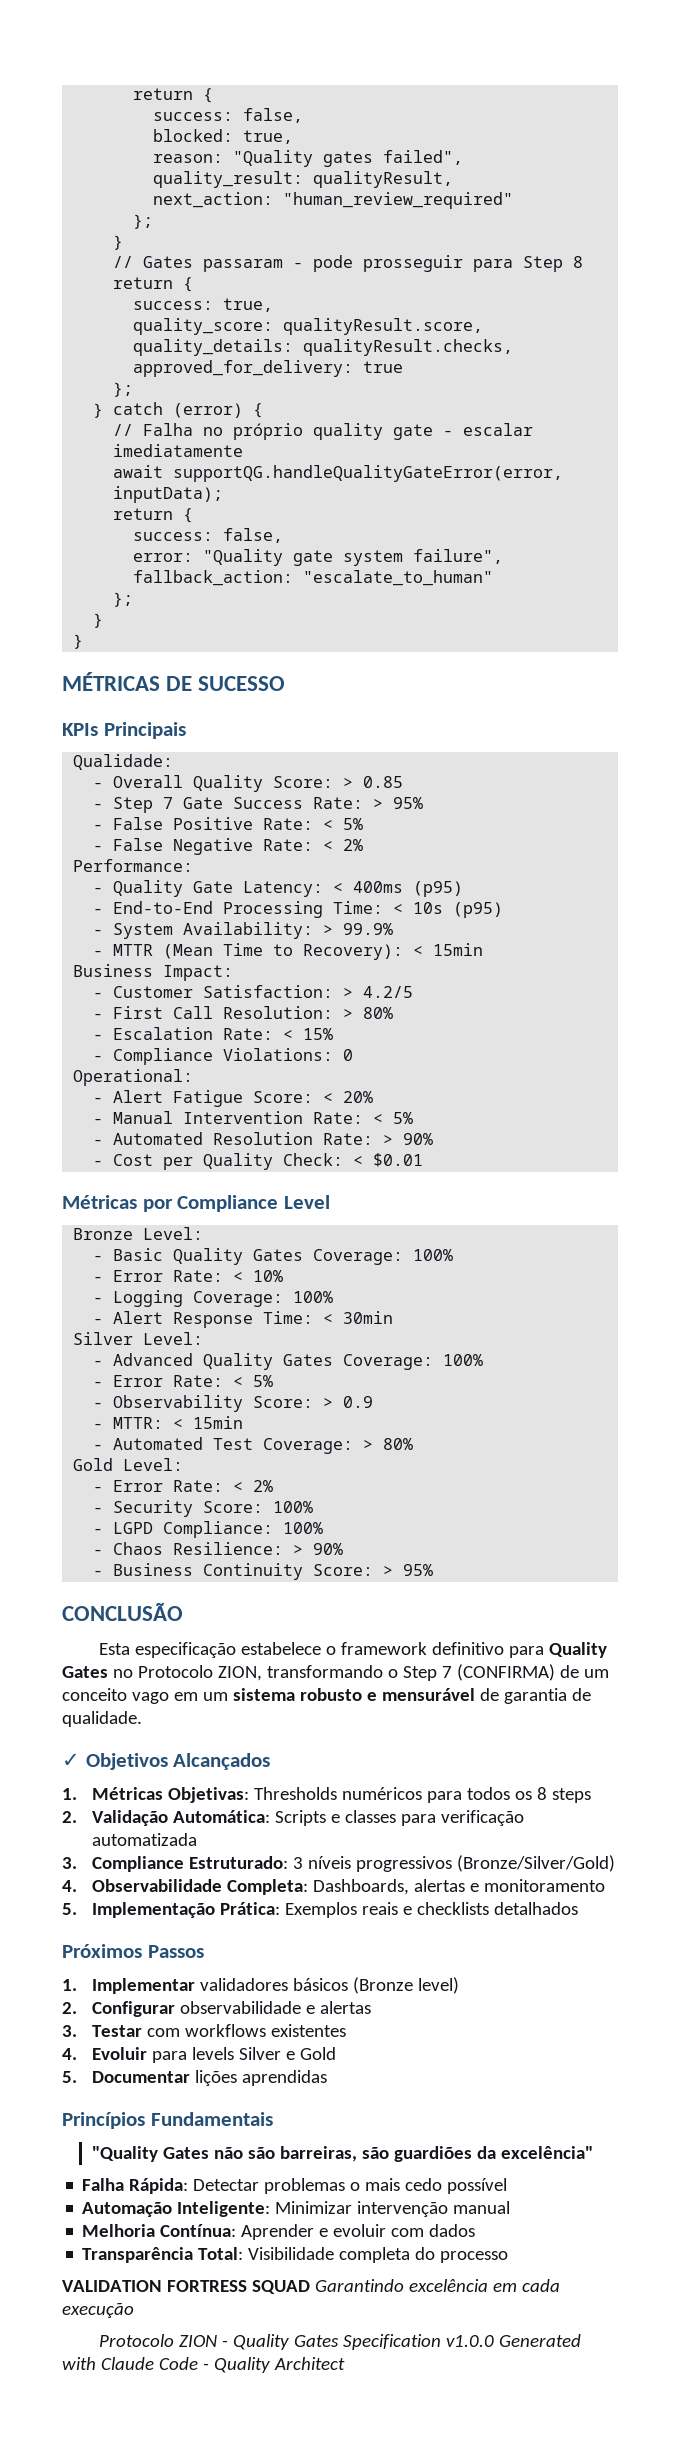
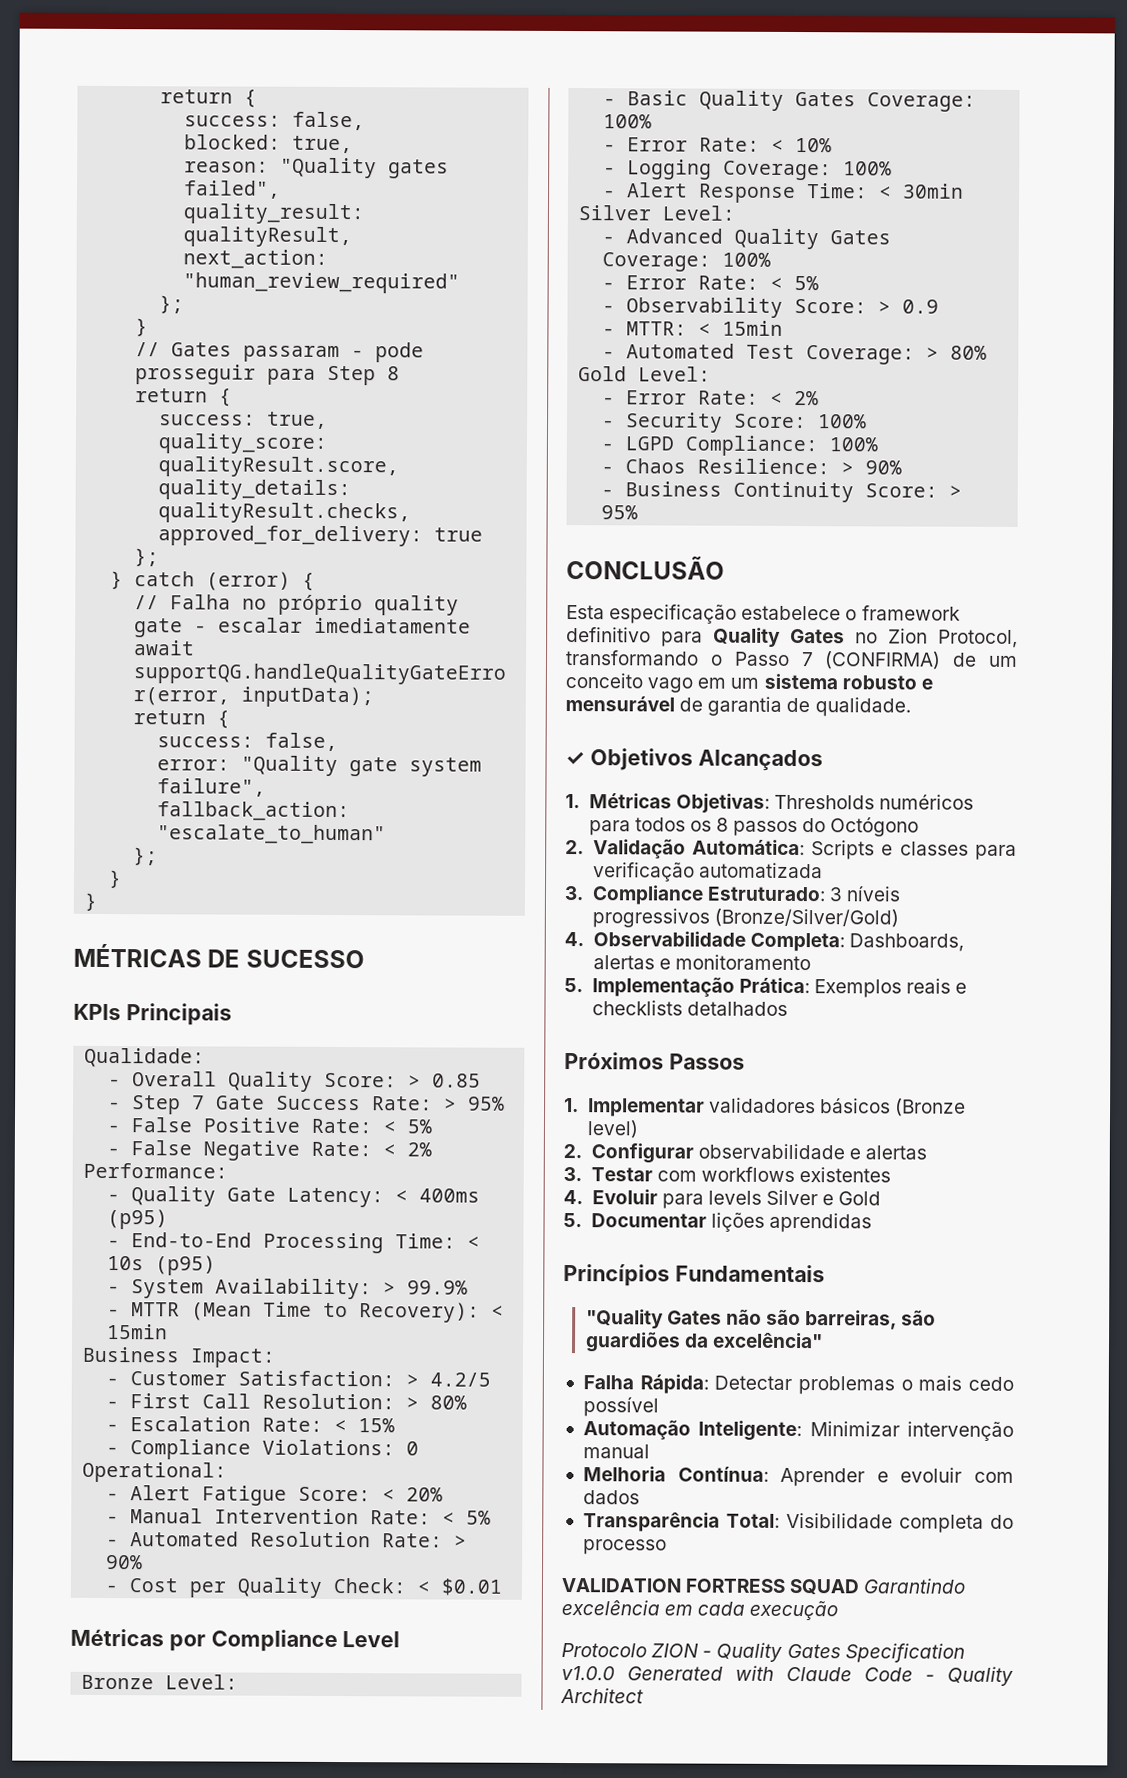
[137,1665,262,1681] Protocolo ZION, -> [888,628,1018,648] Zion Protocol,
[402,1666,437,1681] Step -> [733,651,790,666] Passo
[552,1788,592,1803] steps -> [733,817,920,837] passos do Octógono

